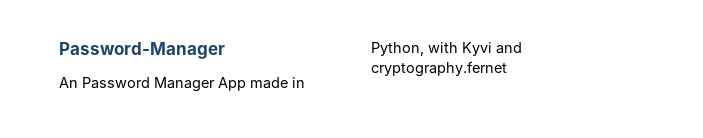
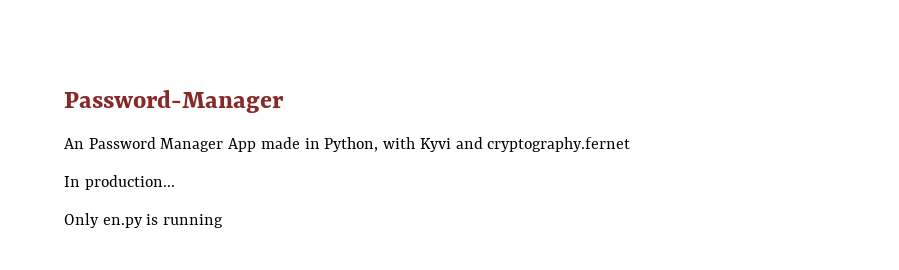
(507, 69) none -> [64,175,175,190] [64,213,224,228] // In production... // Only en.py is running

